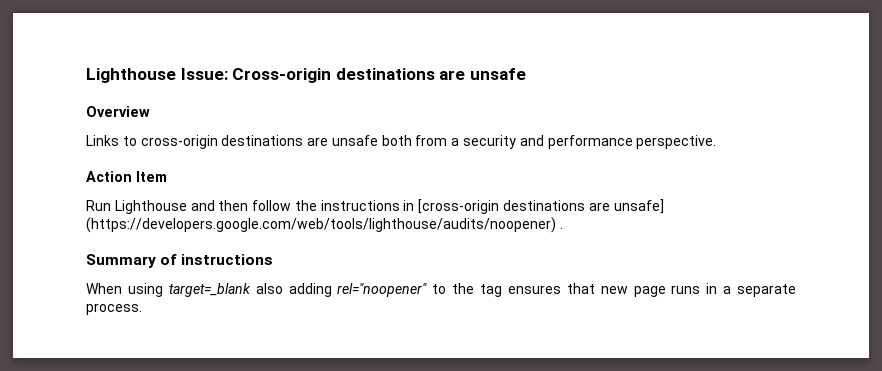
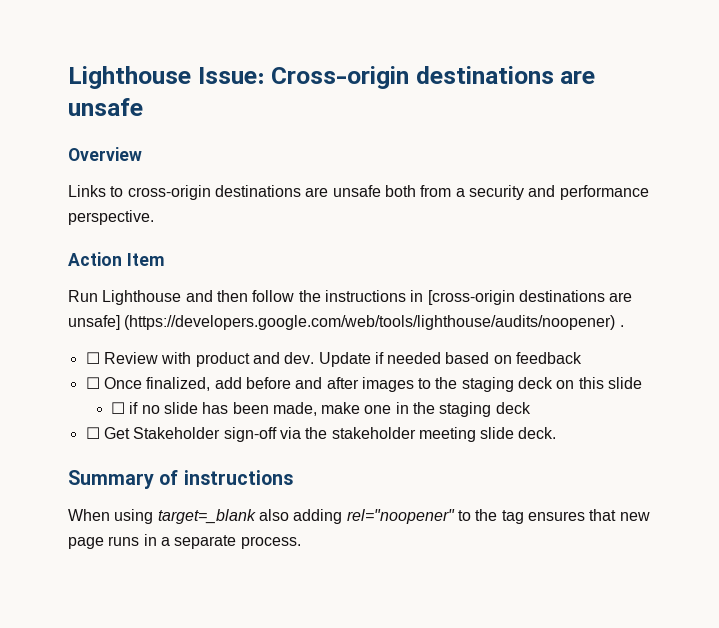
(563, 228) none -> [85,352,583,367] [85,377,643,392] [110,402,531,417] [85,427,557,442] // ☐ Review with product and dev. Update if needed based on feedback // ☐ Once finalized, add before and after images to the staging deck on this slide // ☐ if no slide has been made, make one in the staging deck // ☐ Get Stakeholder sign-off via the stakeholder meeting slide deck.

